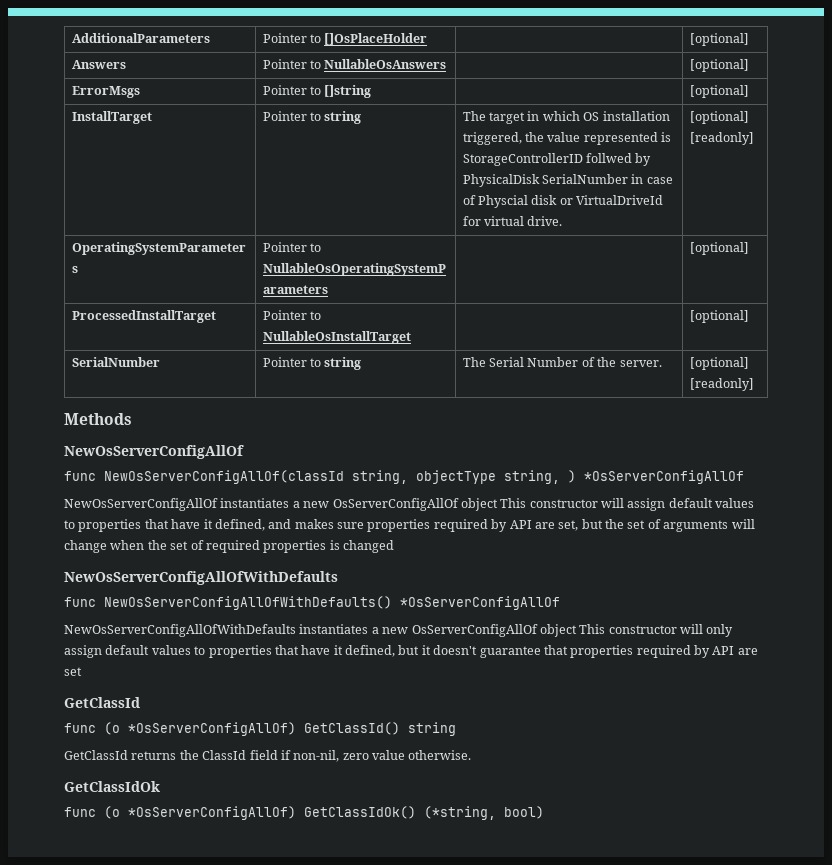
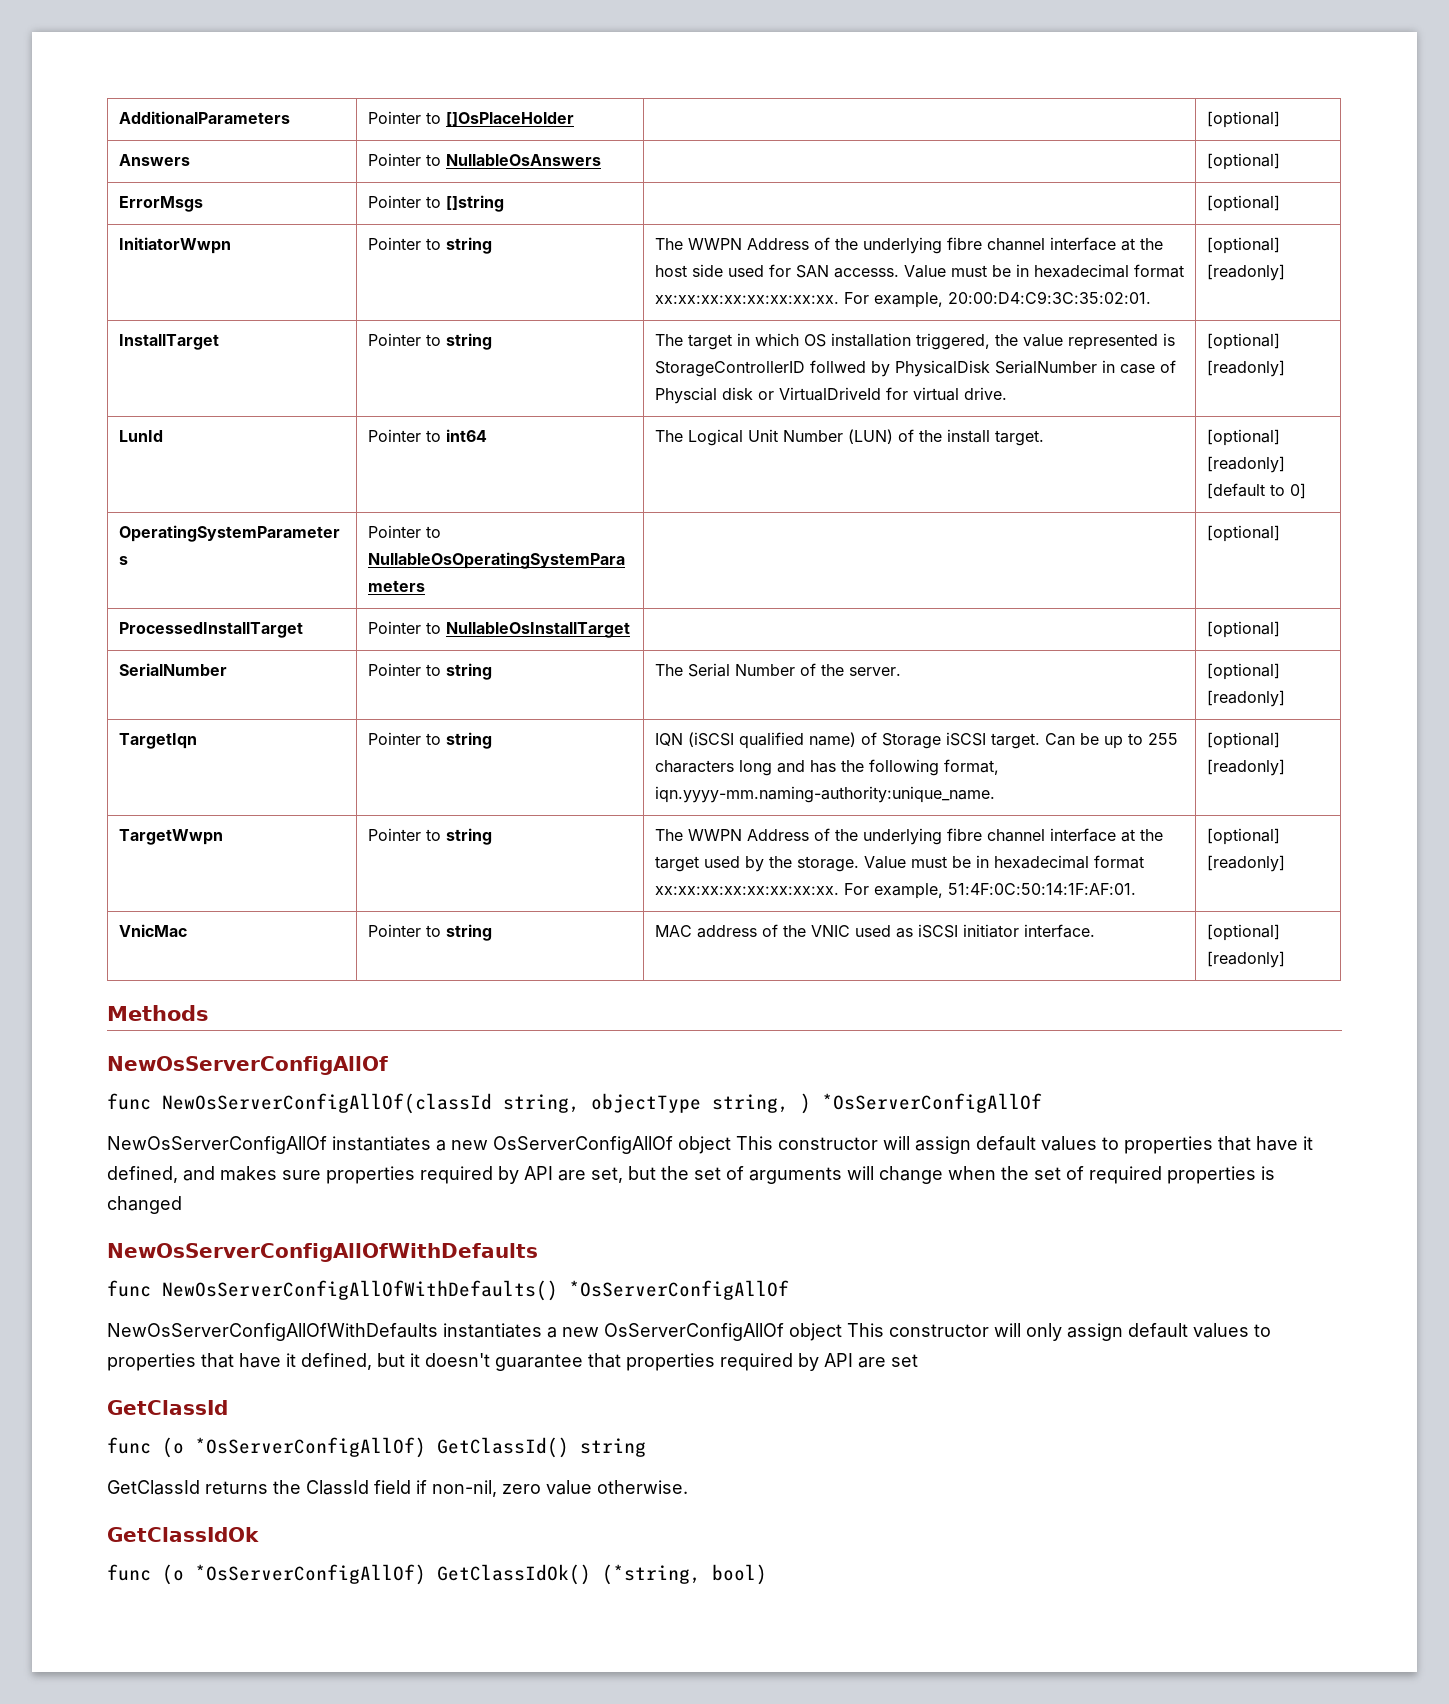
(749, 91) none -> [118,237,231,254] [367,237,492,254] [654,237,1163,254] [654,264,1184,278] [654,291,1151,308] [1206,237,1280,254] [1206,264,1285,281] // InitiatorWwpn | Pointer to string | The WWPN Address of the underlying fibre channel interface at the host side used for SAN accesss. Value must be in hexadecimal format xx:xx:xx:xx:xx:xx:xx:xx. For example, 20:00:D4:C9:3C:35:02:01. | [optional] [readonly]
(754, 138) none -> [118,430,163,442] [367,429,487,442] [654,429,1044,446] [1206,429,1280,446] [1206,456,1285,473] [1206,483,1306,499] // LunId | Pointer to int64 | The Logical Unit Number (LUN) of the install target. | [optional] [readonly] [default to 0]
(754, 384) none -> [118,733,197,749] [367,732,492,749] [654,732,1178,749] [654,759,999,776] [654,786,995,803] [1206,732,1280,749] [1206,759,1285,776] [118,829,223,845] [367,828,492,845] [654,828,1163,845] [654,855,1144,872] [654,883,1136,899] [1206,828,1280,845] [1206,855,1285,872] [118,924,187,937] [367,924,492,941] [654,924,1095,938] [1206,924,1280,941] [1206,951,1285,968] // TargetIqn | Pointer to string | IQN (iSCSI qualified name) of Storage iSCSI target. Can be up to 255 characters long and has the following format, iqn.yyyy-mm.naming-authority:unique_name. | [optional] [readonly] // TargetWwpn | Pointer to string | The WWPN Address of the underlying fibre channel interface at the target used by the storage. Value must be in hexadecimal format xx:xx:xx:xx:xx:xx:xx:xx. For example, 51:4F:0C:50:14:1F:AF:01. | [optional] [readonly] // VnicMac | Pointer to string | MAC address of the VNIC used as iSCSI initiator interface. | [optional] [readonly]

